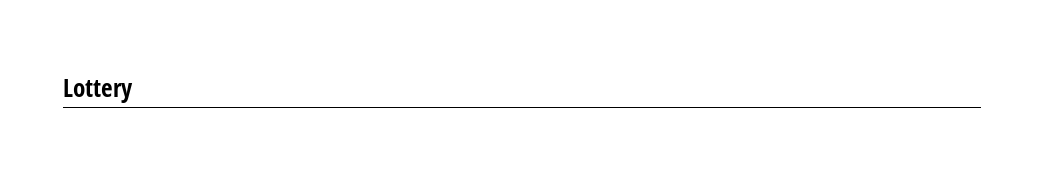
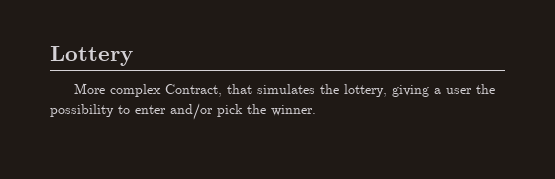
(133, 91) none -> [73,83,495,97] [50,103,316,120] // More complex Contract, that simulates the lottery, giving a user the possibility to enter and/or pick the winner.

